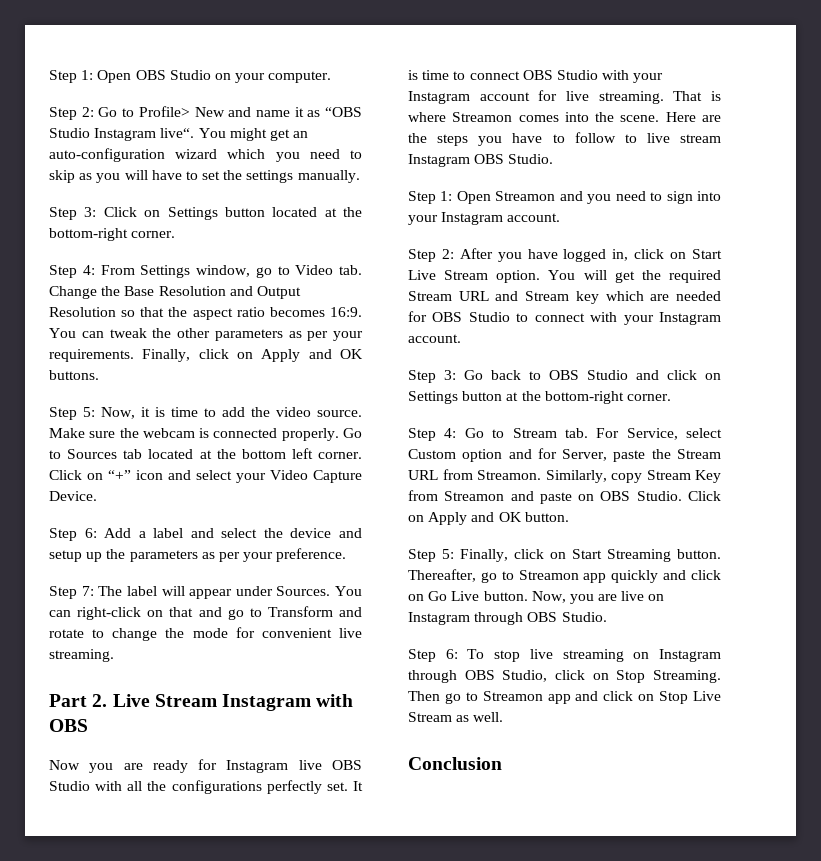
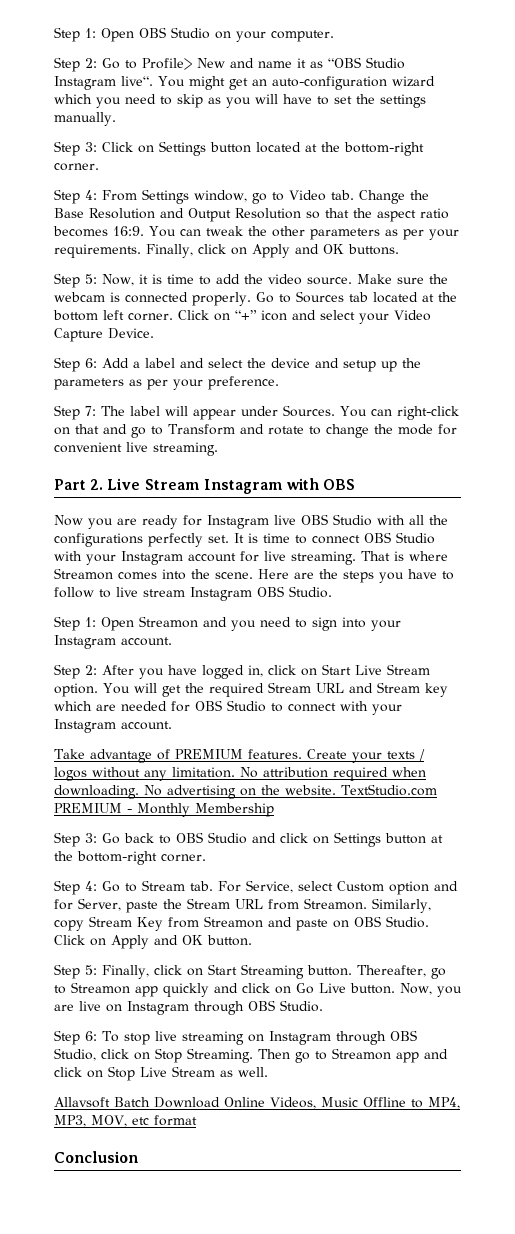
(461, 338) none -> [54,749,425,763] [54,767,426,781] [54,784,437,799] [54,803,274,817] // Take advantage of PREMIUM features. Create your texts / logos without any limitation. No attribution required when downloading. No advertising on the website. TextStudio.com PREMIUM - Monthly Membership
(504, 717) none -> [54,1097,460,1109] [54,1115,197,1127] // Allavsoft Batch Download Online Videos, Music Offline to MP4, MP3, MOV, etc format

